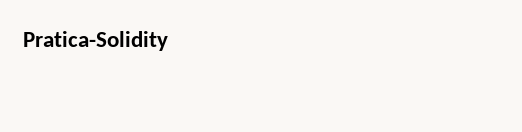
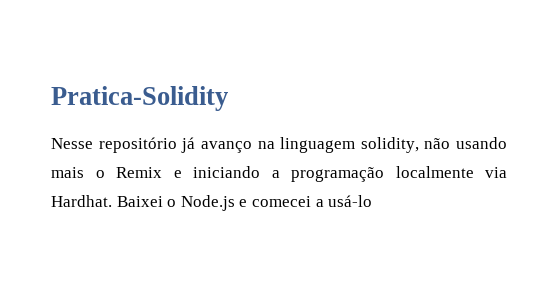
(168, 41) none -> [51,137,507,153] [51,166,507,182] [51,195,373,211] // Nesse repositório já avanço na linguagem solidity, não usando mais o Remix e iniciando a programação localmente via Hardhat. Baixei o Node.js e comecei a usá-lo

